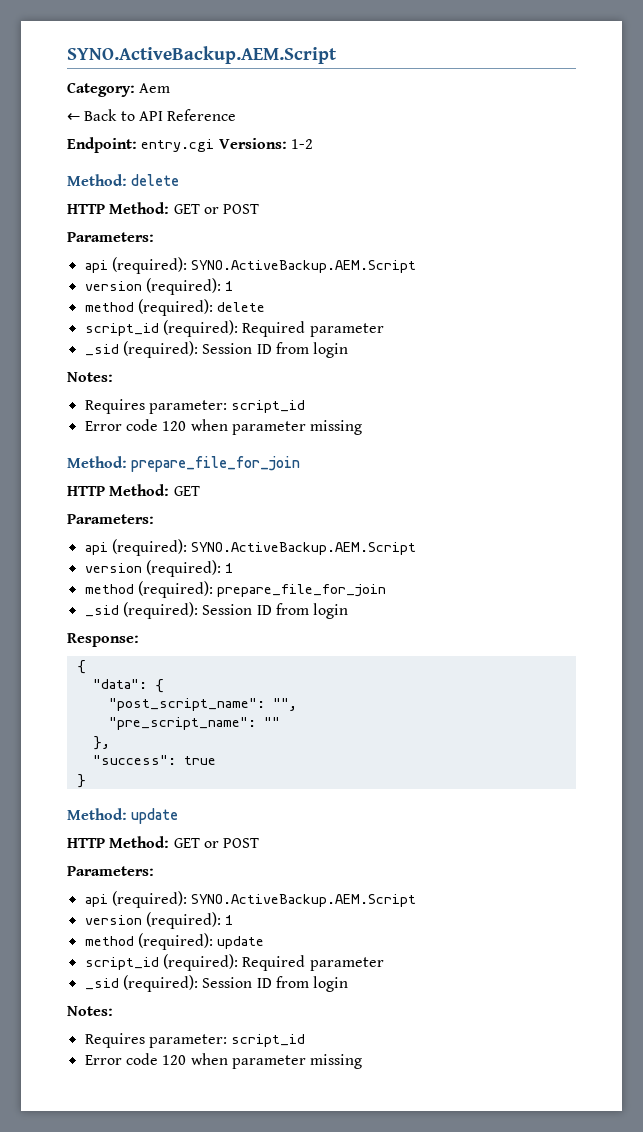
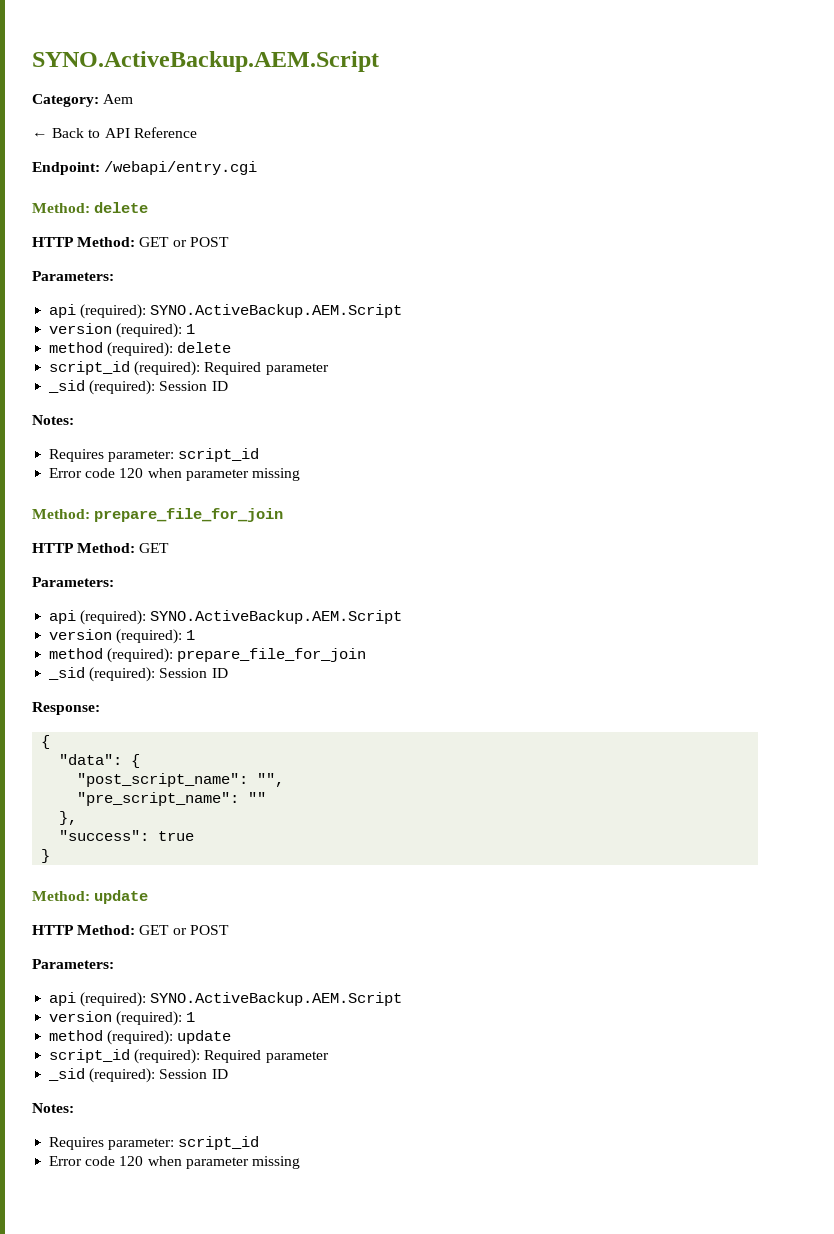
[141,138,313,152] entry.cgi Versions: 1-2 -> [104,161,258,175] /webapi/entry.cgi
[275,342,349,358] from login -> (228, 386) none
[275,603,349,619] from login -> (228, 673) none
[275,976,349,992] from login -> (228, 1074) none

